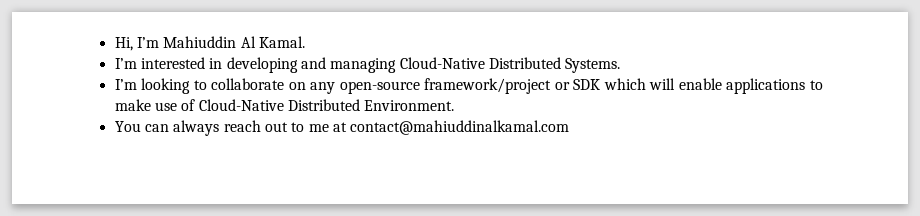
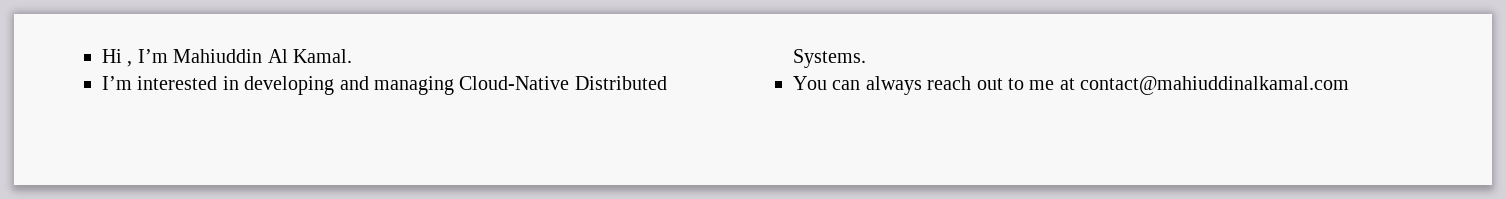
[114,37,133,51] Hi, -> [102,49,133,67] Hi ,
[114,78,824,94] [114,99,455,111] // I’m looking to collaborate on any open-source framework/project or SDK which will enable applications to make use of Cloud-Native Distributed Environment. -> (866, 58) none

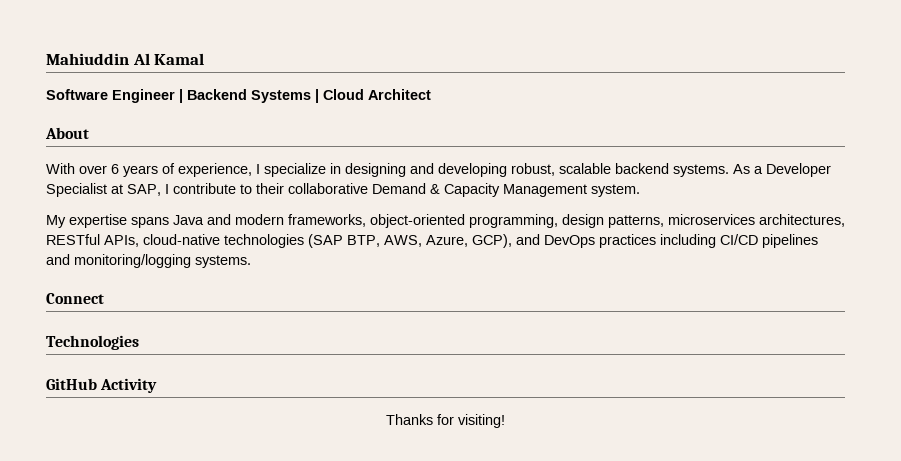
[102,49,352,67] [102,76,667,95] [793,49,866,68] [793,76,1350,95] Hi , I’m Mahiuddin Al Kamal. // I’m interested in developing and managing Cloud-Native Distributed Systems. // You can always reach out to me at contact@mahiuddinalkamal.com -> [46,53,205,65] [46,89,431,103] [45,127,89,139] [46,163,831,177] [46,183,640,197] [46,214,845,228] [46,234,818,248] [46,254,251,268] [46,293,104,304] [46,335,139,350] [46,378,158,393] [386,414,505,428] Mahiuddin Al Kamal // Software Engineer | Backend Systems | Cloud Architect // About // With over 6 years of experience, I specialize in designing and developing robust, scalable backend systems. As a Developer Specialist at SAP, I contribute to their collaborative Demand & Capacity Management system. // My expertise spans Java and modern frameworks, object-oriented programming, design patterns, microservices architectures, RESTful APIs, cloud-native technologies (SAP BTP, AWS, Azure, GCP), and DevOps practices including CI/CD pipelines and monitoring/logging systems. // Connect // Technologies // GitHub Activity // Thanks for visiting!

